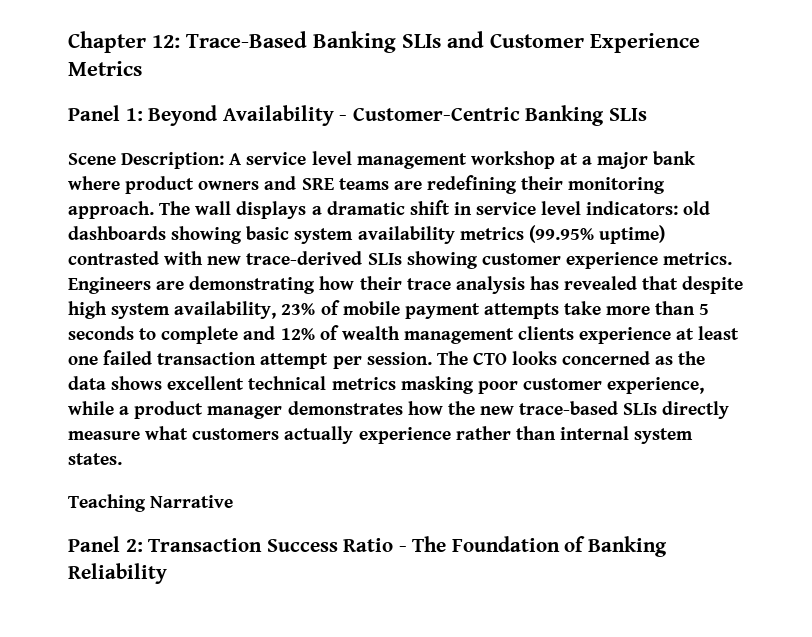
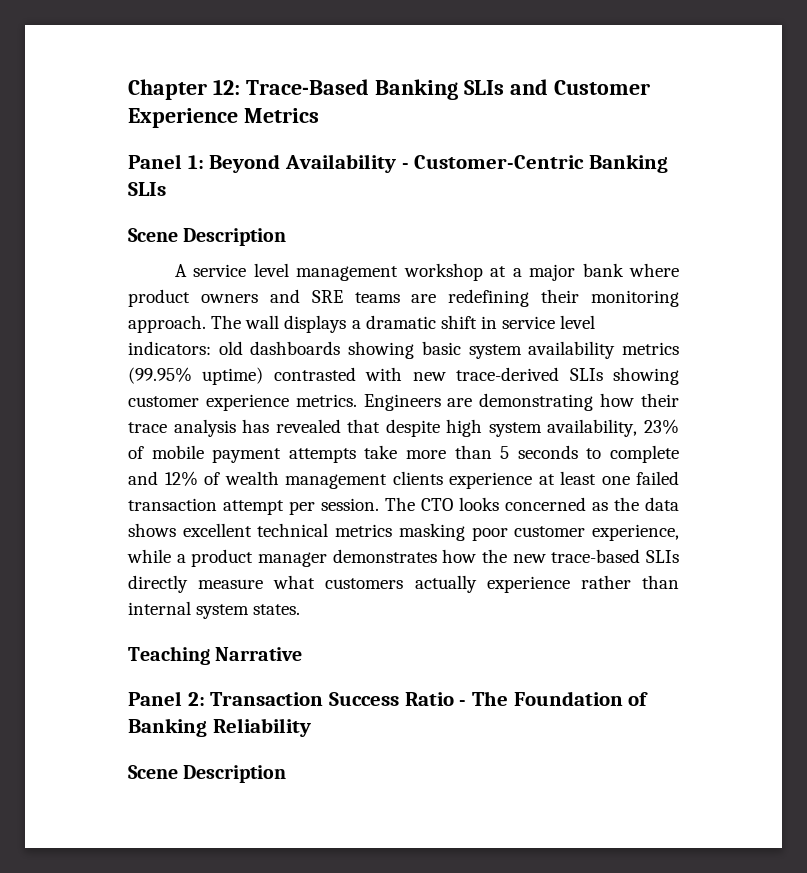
[121,152,225,169] Description: -> [183,228,287,246] Description //
(167, 573) none -> [128,765,287,783] // Scene Description

